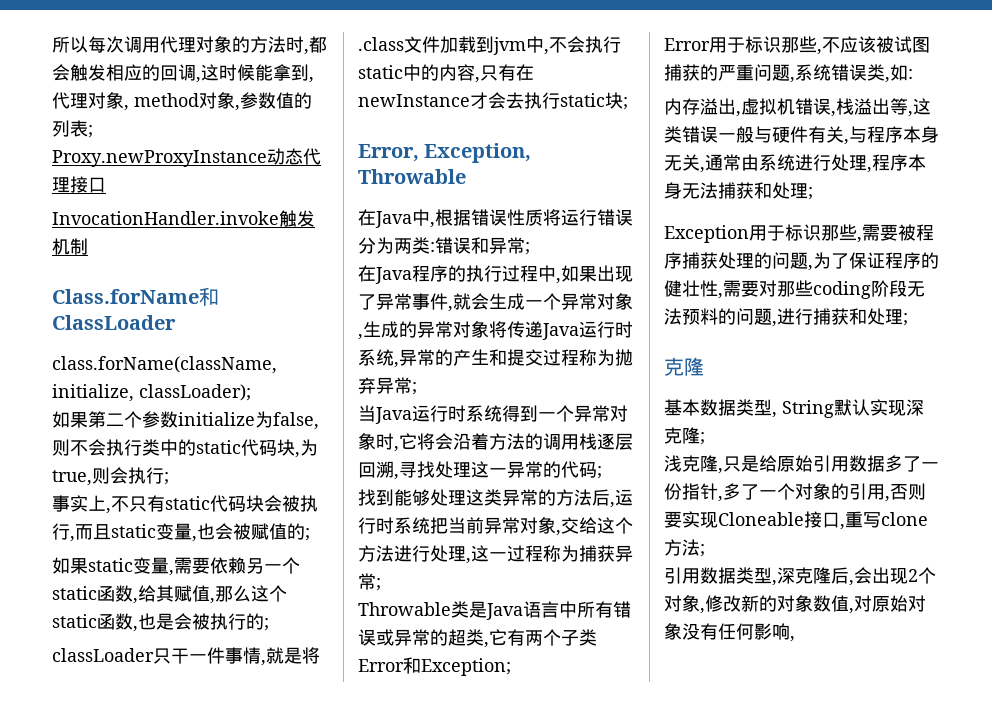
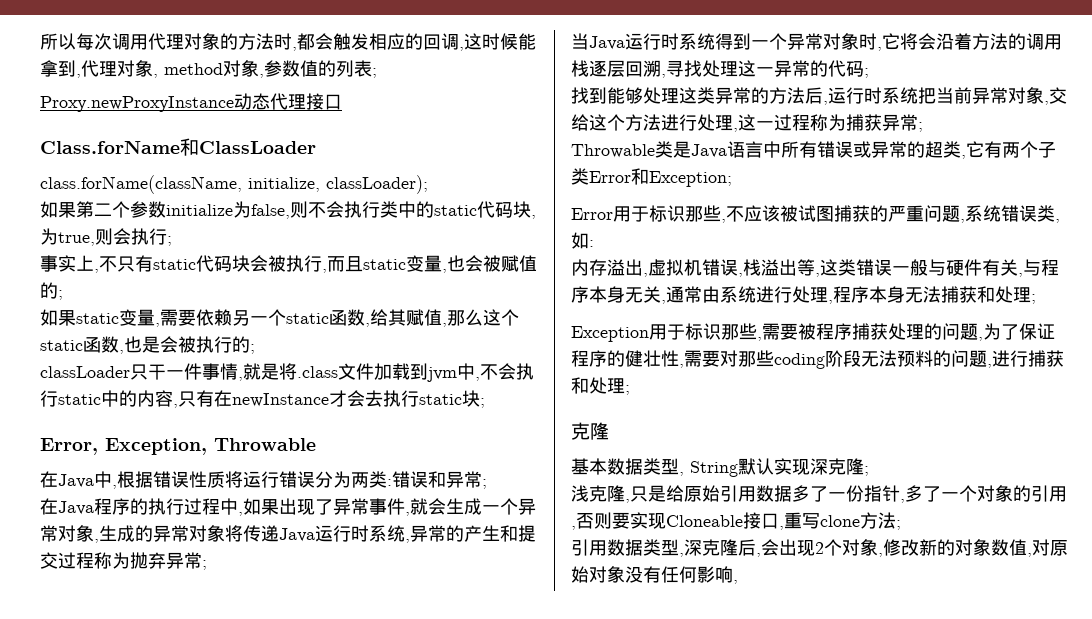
[52,210,315,227] [52,238,88,255] // InvocationHandler.invoke触发机制 -> (342, 102) none

